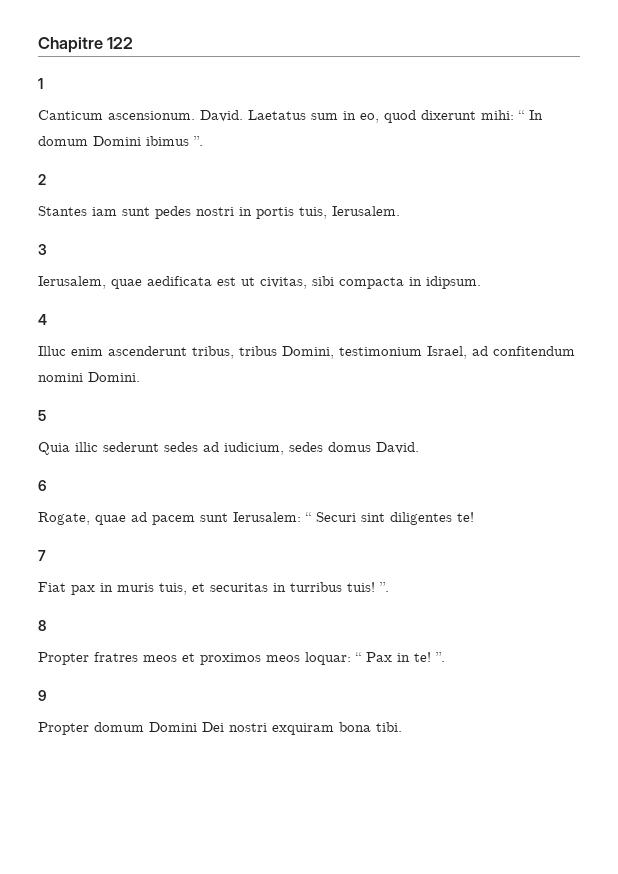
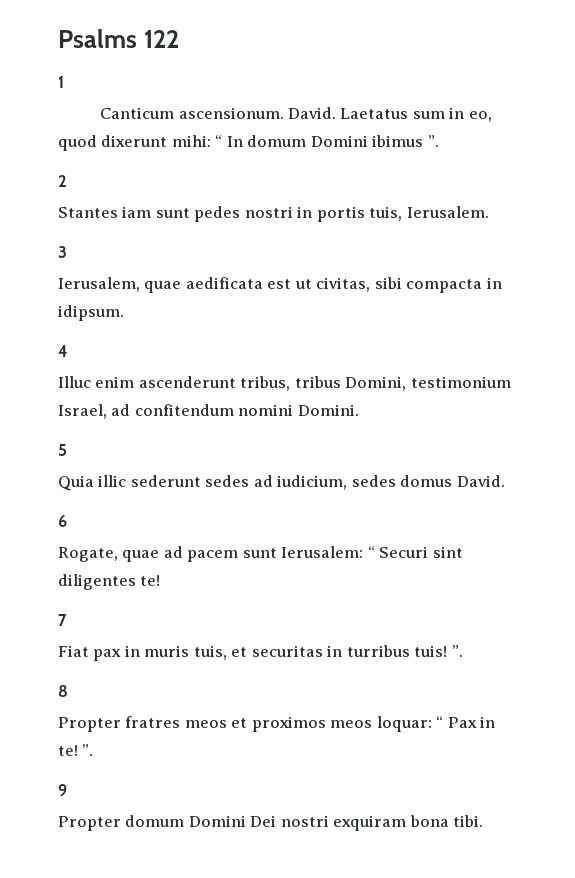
[38,37,103,53] Chapitre -> [58,29,137,48] Psalms

